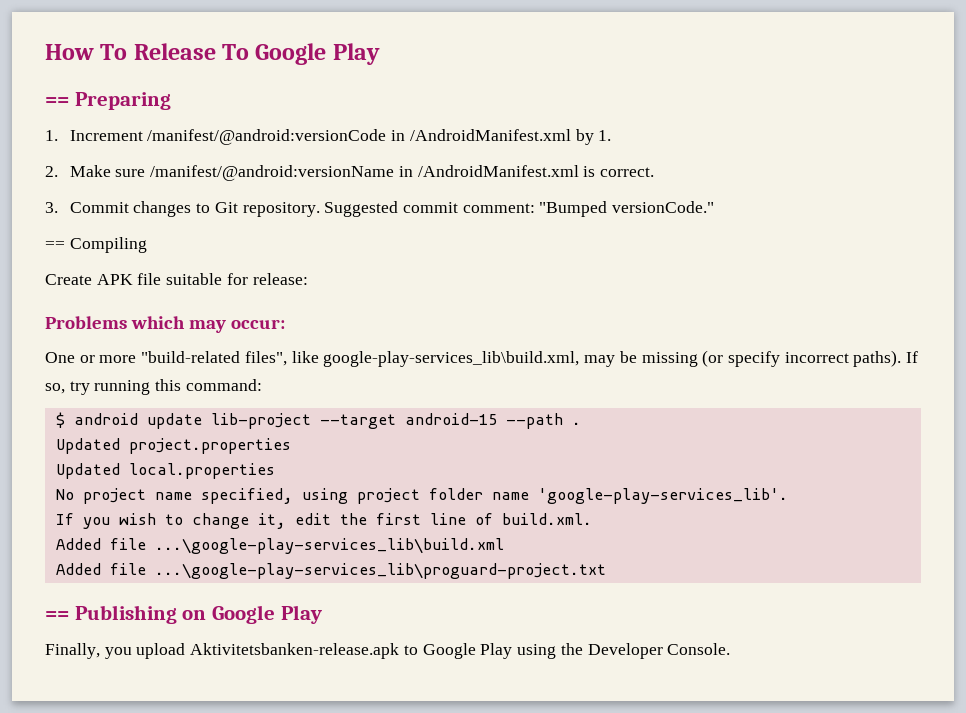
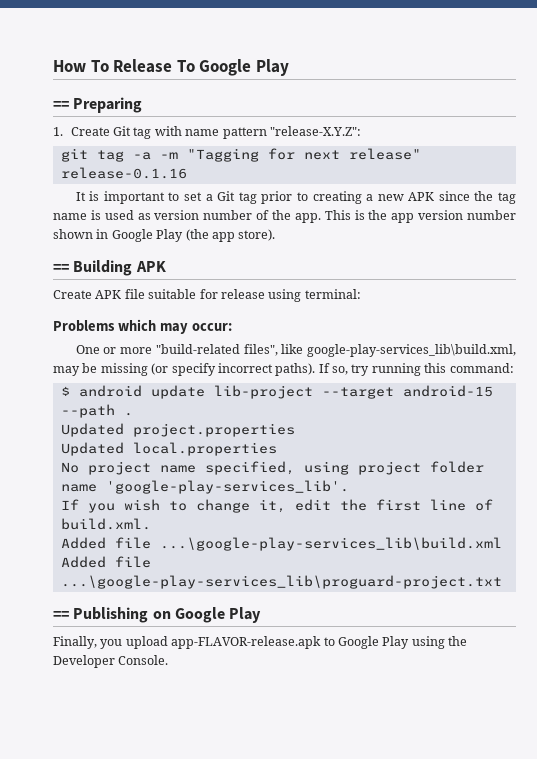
[69,129,612,145] [45,165,654,181] [45,201,715,217] [45,237,147,253] Increment /manifest/@android:versionCode in /AndroidManifest.xml by 1. // 2. Make sure /manifest/@android:versionName in /AndroidManifest.xml is correct. // 3. Commit changes to Git repository. Suggested commit comment: "Bumped versionCode." // == Compiling -> [70,126,361,139] [60,148,421,162] [60,167,187,179] [75,191,516,204] [53,210,516,223] [53,229,276,242] [53,260,166,276] Create Git tag with name pattern "release-X.Y.Z": // git tag -a -m "Tagging for next release" release-0.1.16 // It is important to set a Git tag prior to creating a new APK since the tag name is used as version number of the app. This is the app version number shown in Google Play (the app store). // == Building APK
[252,273,308,285] release: -> [220,289,361,302] release using terminal:
[190,643,400,659] Aktivitetsbanken-release.apk -> [171,636,322,649] app-FLAVOR-release.apk

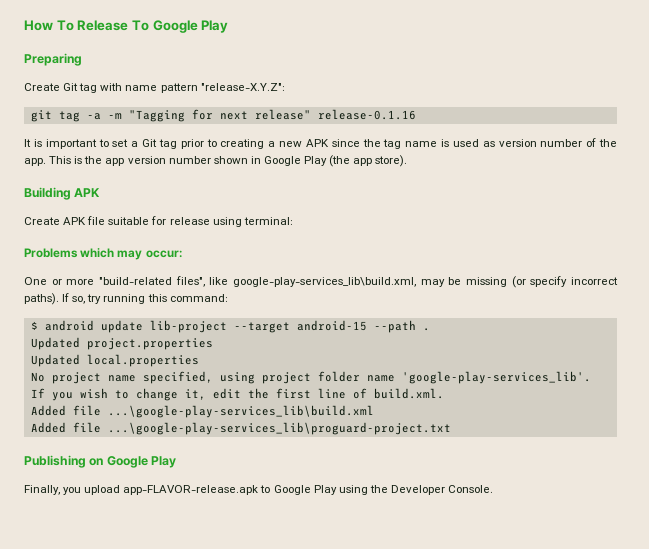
[53,101,69,109] == -> (229, 26) none
[53,127,63,136] 1. -> (82, 59) none
[53,264,69,272] == -> (408, 161) none
[53,611,69,619] == -> (451, 428) none

